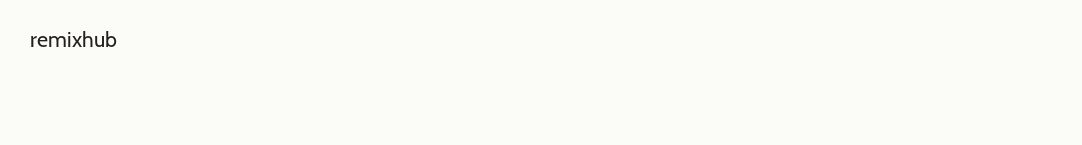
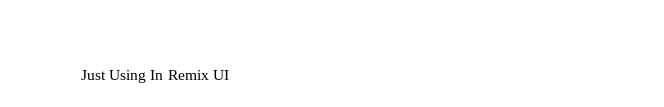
[30,31,117,47] remixhub -> [81,70,229,83] Just Using In Remix UI

